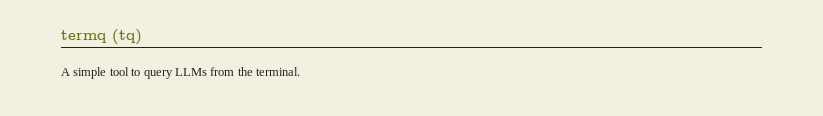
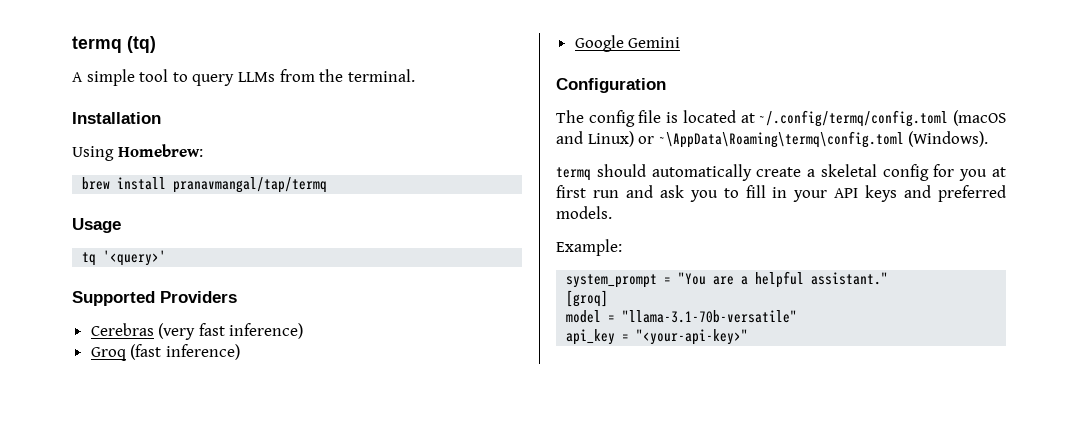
(300, 71) none -> [72,112,161,124] [72,144,203,161] [82,177,328,193] [72,218,121,233] [82,250,167,266] [72,291,237,306] [90,323,304,340] [90,344,240,361] [574,35,681,52] [556,78,666,93] [556,110,1006,127] [556,131,989,148] [556,164,1006,181] [556,185,1006,202] [556,206,612,219] [556,239,622,256] [566,271,889,288] [566,290,609,307] [566,310,798,323] [566,329,749,345] // Installation // Using Homebrew: // brew install pranavmangal/tap/termq // Usage // tq '<query>' // Supported Providers // Cerebras (very fast inference) // Groq (fast inference) // Google Gemini // Configuration // The config file is located at ~/.config/termq/config.toml (macOS and Linux) or ~\AppData\Roaming\termq\config.toml (Windows). // termq should automatically create a skeletal config for you at first run and ask you to fill in your API keys and preferred models. // Example: // system_prompt = "You are a helpful assistant." // [groq] // model = "llama-3.1-70b-versatile" // api_key = "<your-api-key>"

